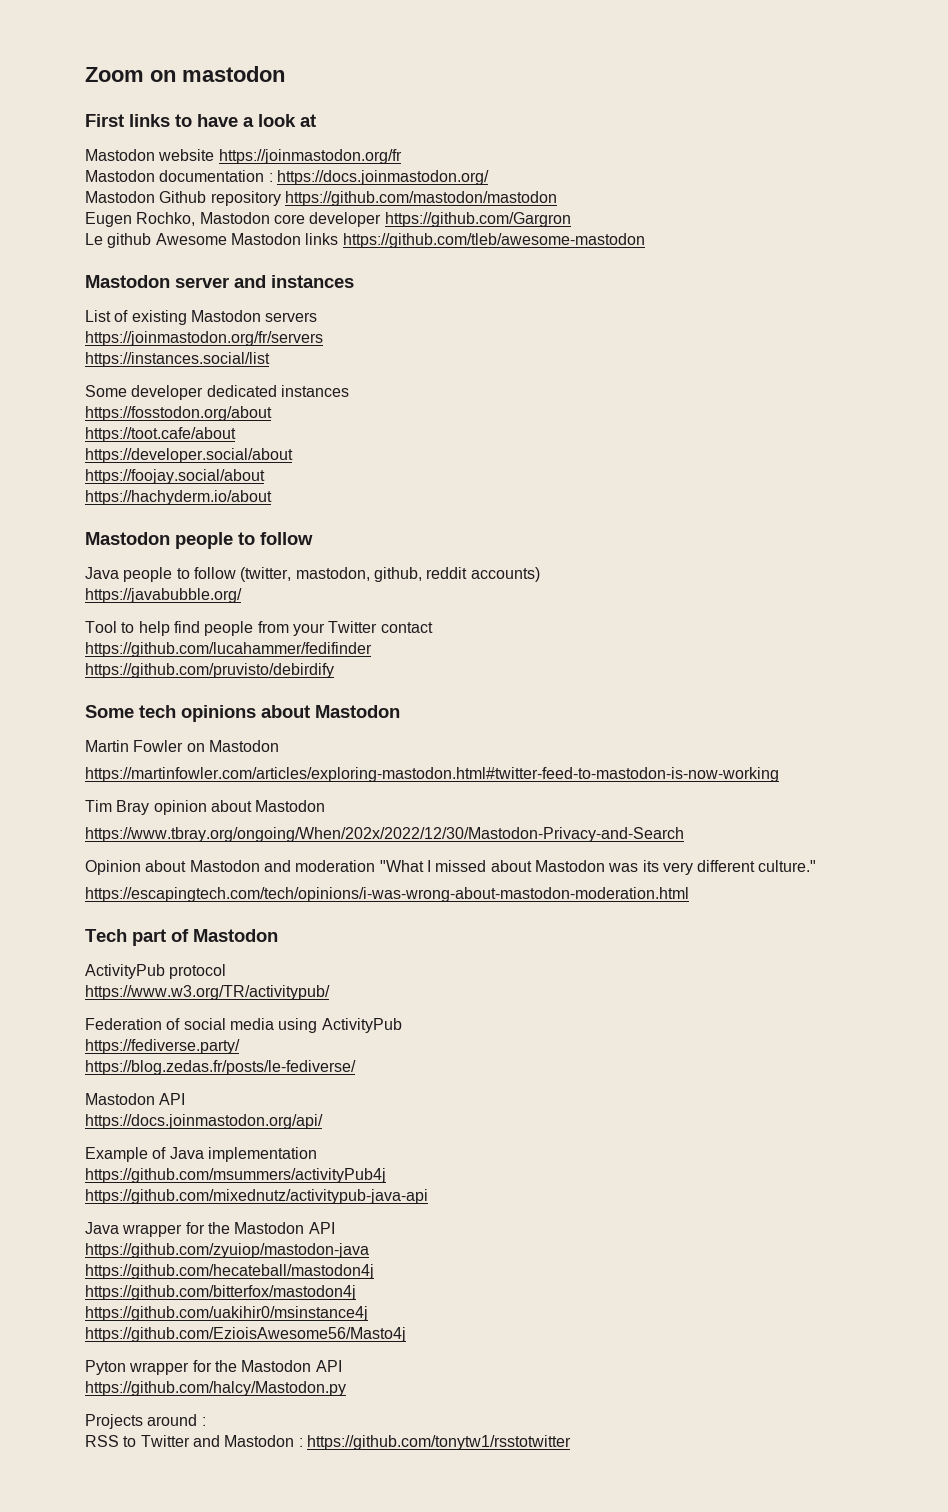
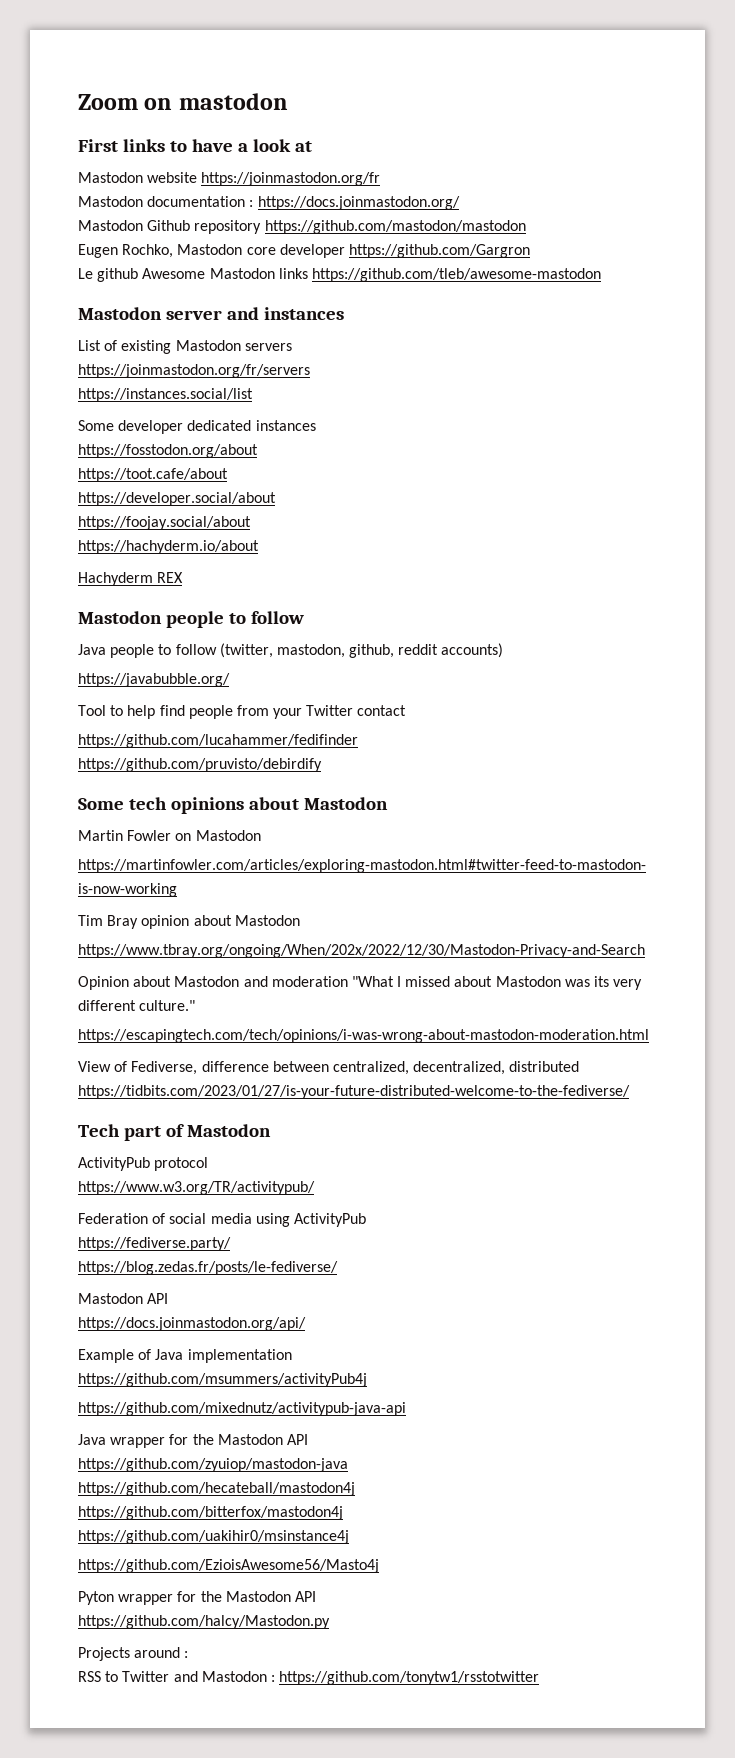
(272, 497) none -> [78,572,184,586] // Hachyderm REX
(689, 894) none -> [78,1061,580,1075] [78,1085,630,1099] // View of Fediverse, difference between centralized, decentralized, distributed https://tidbits.com/2023/01/27/is-your-future-distributed-welcome-to-the-fediverse/

